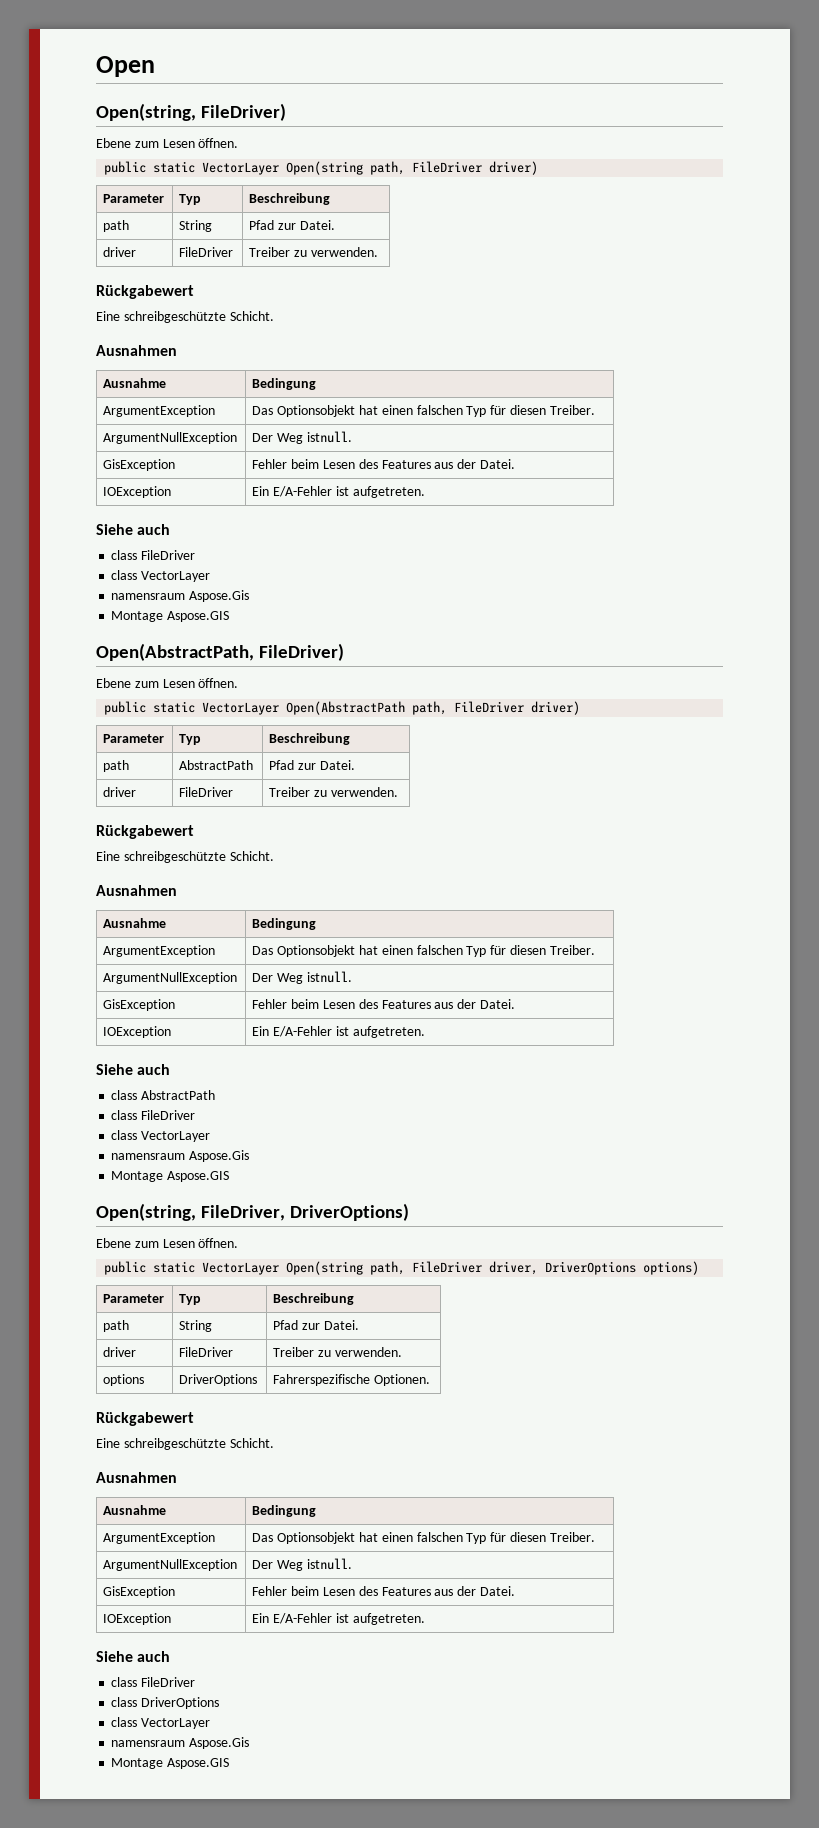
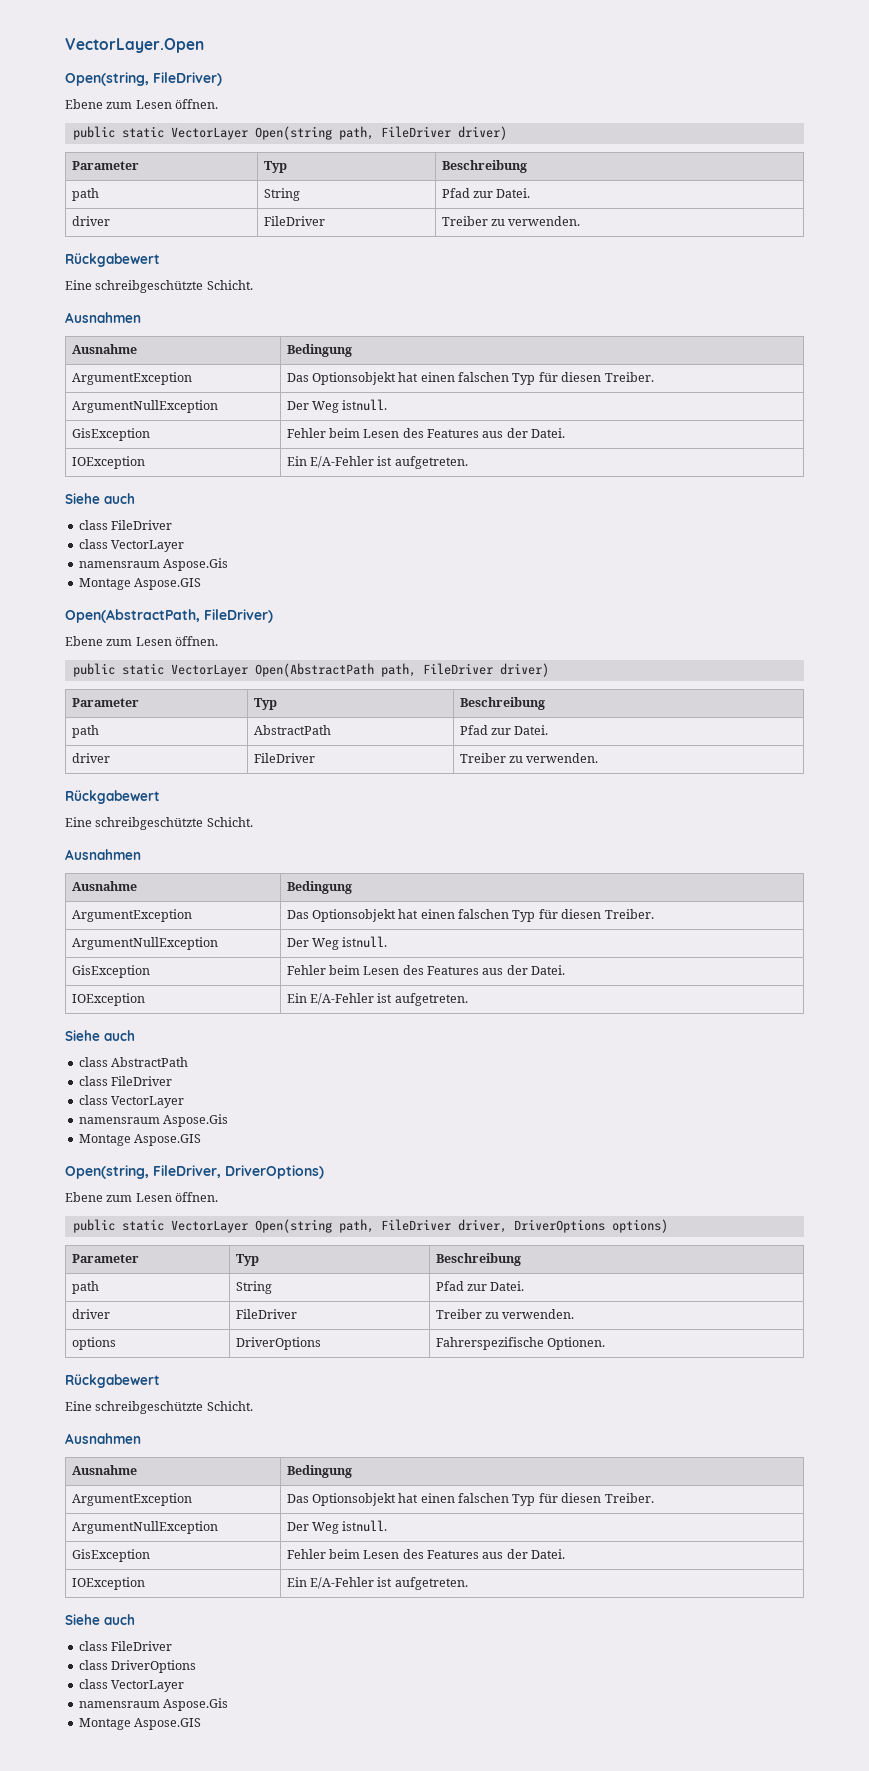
[96,56,155,77] Open -> [65,38,204,53] VectorLayer.Open

